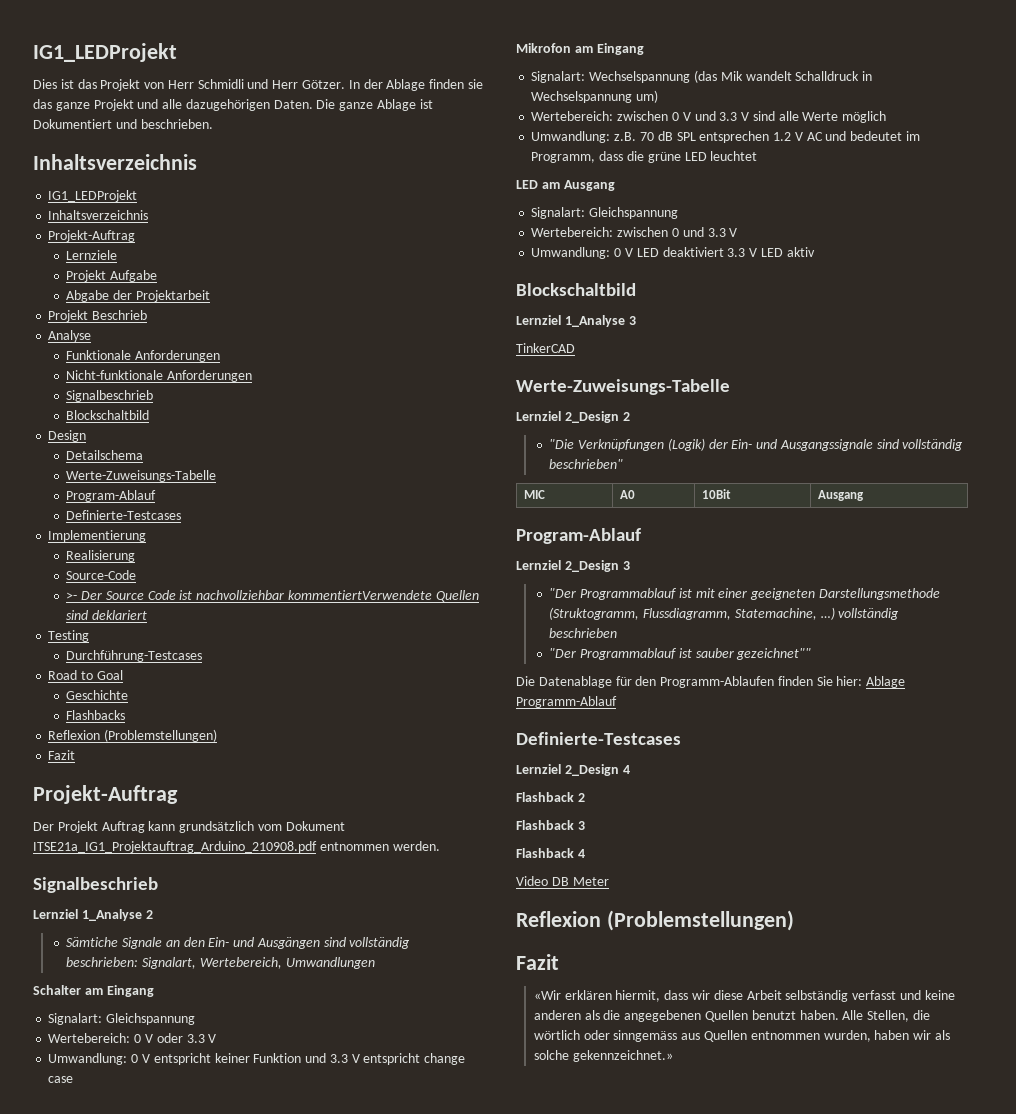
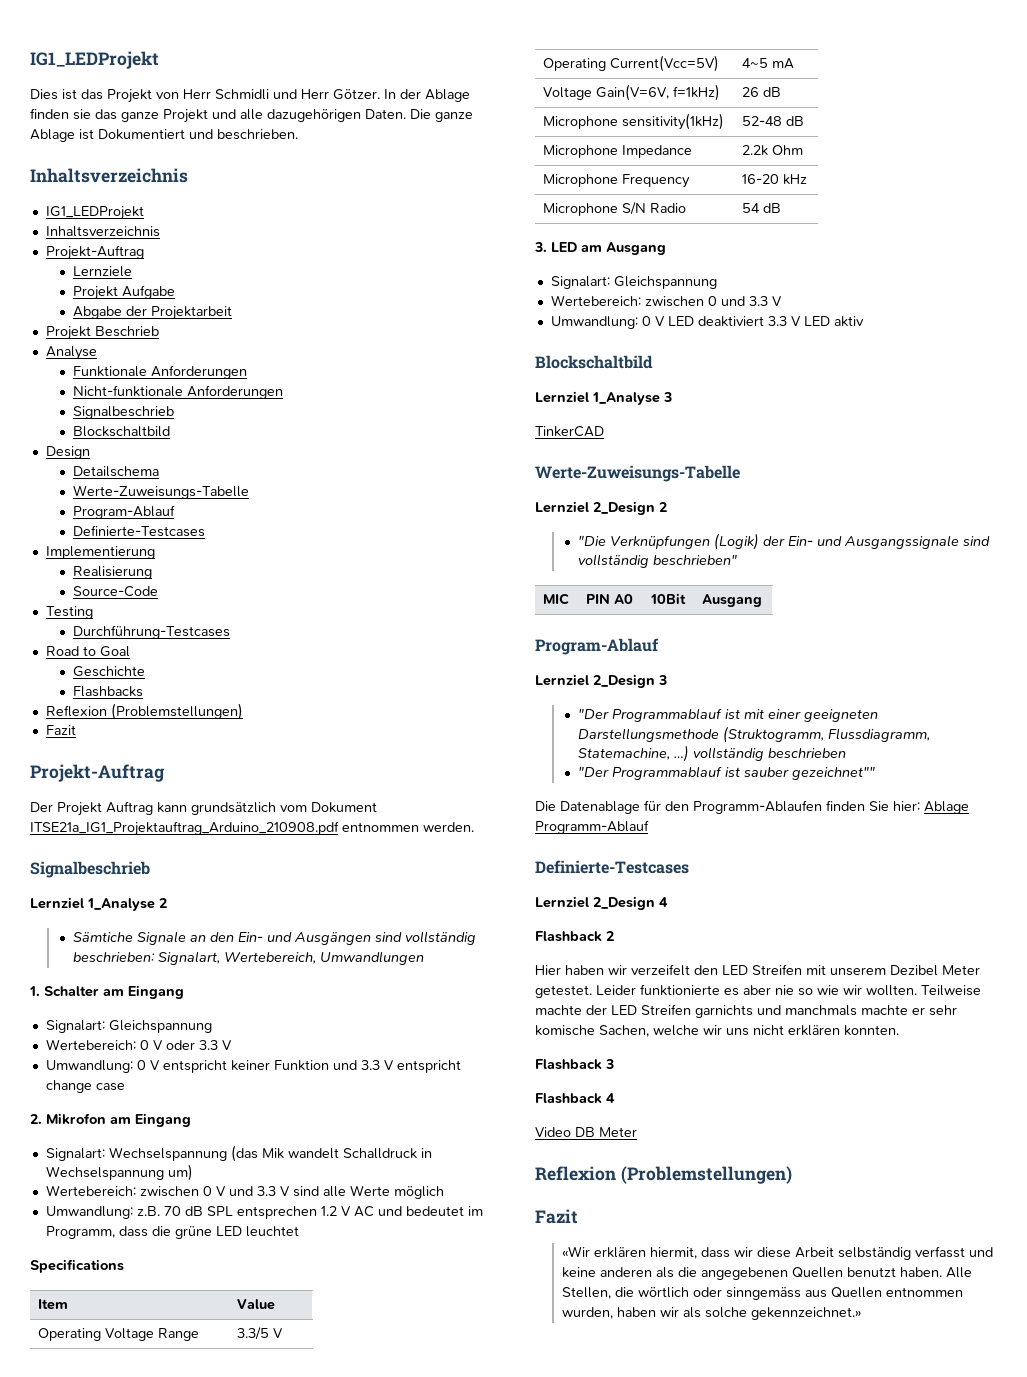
[66,590,479,602] [66,610,148,620] // >- Der Source Code ist nachvollziehbar kommentiertVerwendete Quellen sind deklariert -> (159, 591) none
(375, 963) none -> [29,986,40,996] 1.
(74, 1079) none -> [30,1114,42,1124] 2.
(758, 156) none -> [30,1259,124,1273] [38,1299,69,1310] [237,1299,276,1310] [38,1328,200,1341] [237,1327,284,1340] [543,55,720,72] [742,58,795,69] [543,84,721,101] [742,87,782,97] [543,113,725,130] [742,116,805,126] [543,145,693,158] [742,145,804,156] [543,174,691,188] [742,174,808,185] [543,202,687,216] [742,203,782,213] [534,242,547,252] Specifications // Item | Value // Operating Voltage Range | 3.3/5 V // Operating Current(Vcc=5V) | 4~5 mA // Voltage Gain(V=6V, f=1kHz) | 26 dB // Microphone sensitivity(1kHz) | 52-48 dB // Microphone Impedance | 2.2k Ohm // Microphone Frequency | 16-20 kHz // Microphone S/N Radio | 54 dB // 3.
(546, 494) none -> [586,594,611,604] PIN
(585, 797) none -> [535,964,980,976] [535,984,981,998] [535,1004,957,1018] [535,1025,899,1037] // Hier haben wir verzeifelt den LED Streifen mit unserem Dezibel Meter getestet. Leider funktionierte es aber nie so wie wir wollten. Teilweise machte der LED Streifen garnichts und manchmals machte er sehr komische Sachen, welche wir uns nicht erklären konnten.

